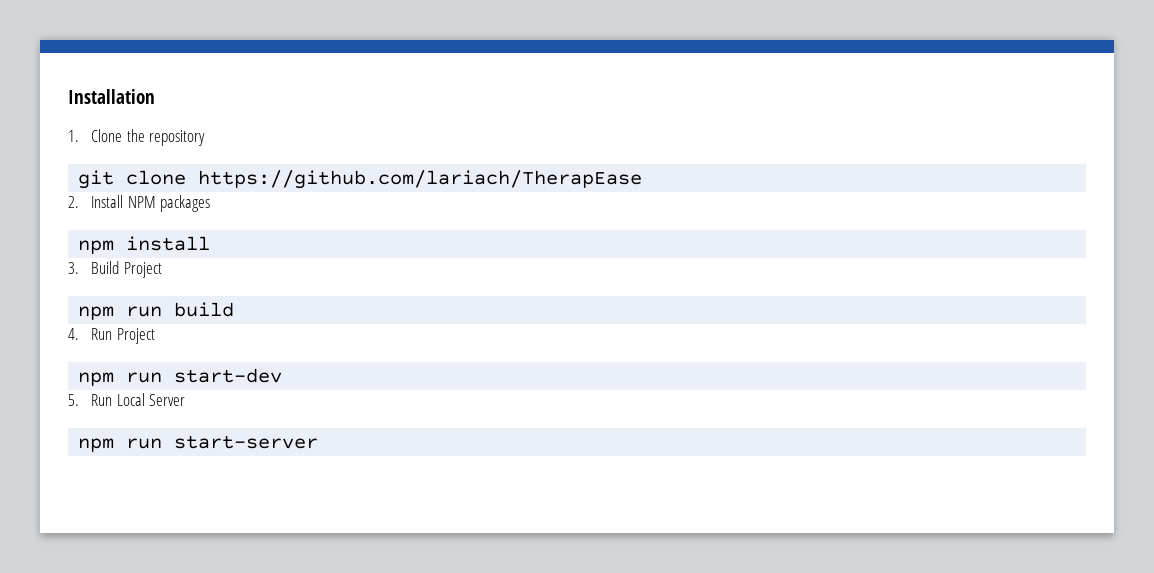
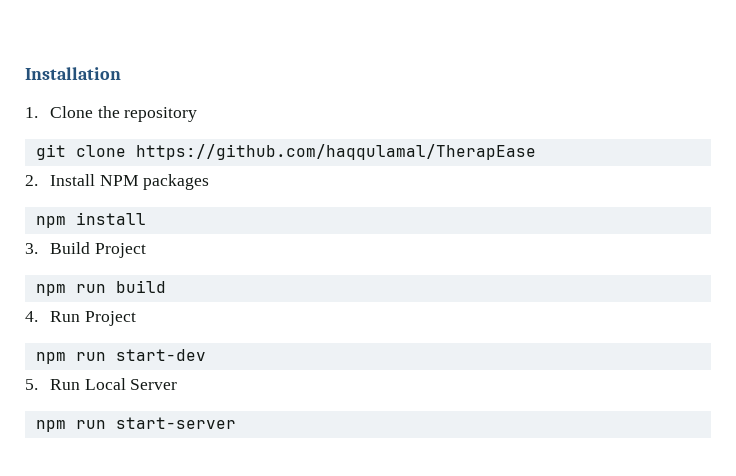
[198,170,643,189] https://github.com/lariach/TherapEase -> [135,144,536,160] https://github.com/haqqulamal/TherapEase

